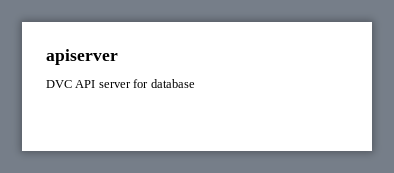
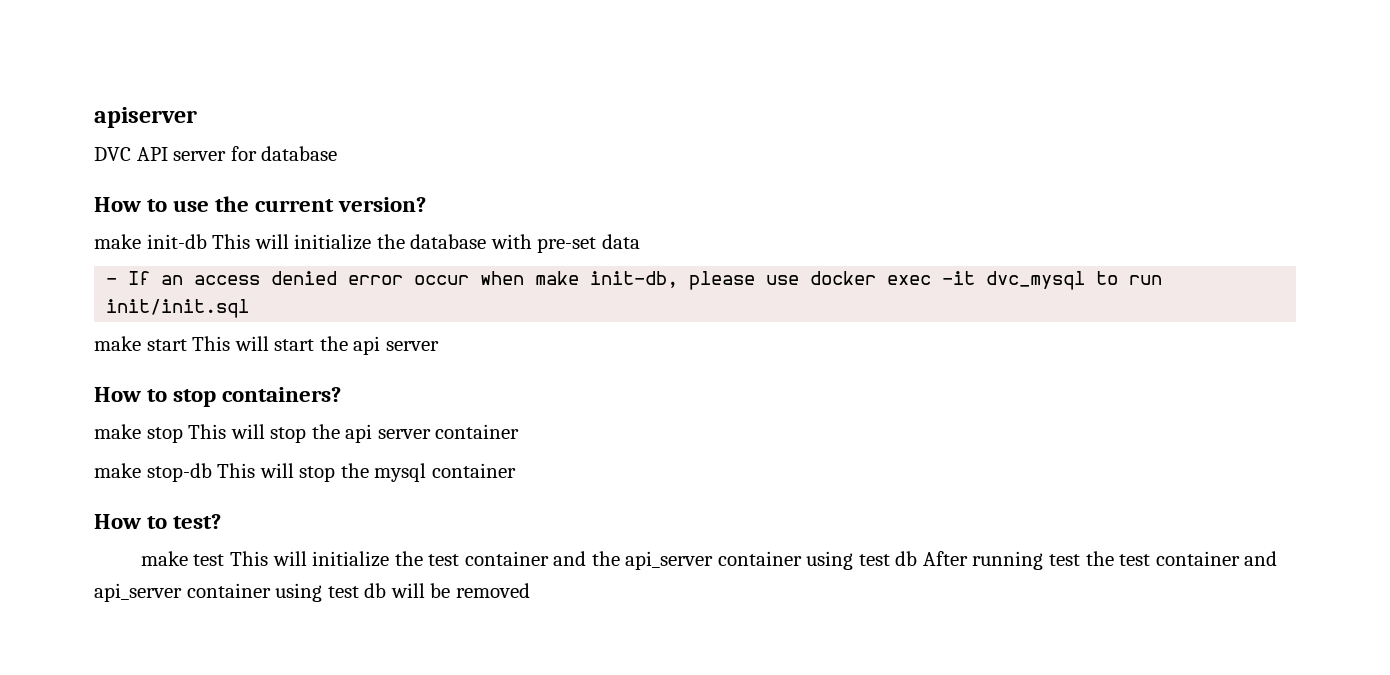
(195, 83) none -> [94,196,427,212] [94,234,640,253] [106,271,1163,290] [106,299,250,318] [94,336,439,355] [94,387,342,407] [94,424,520,443] [94,463,516,482] [94,514,222,529] [140,551,1278,570] [94,583,530,602] // How to use the current version? // make init-db This will initialize the database with pre-set data // - If an access denied error occur when make init-db, please use docker exec -it dvc_mysql to run init/init.sql // make start This will start the api server // How to stop containers? // make stop This will stop the api server container // make stop-db This will stop the mysql container // How to test? // make test This will initialize the test container and the api_server container using test db After running test the test container and api_server container using test db will be removed

